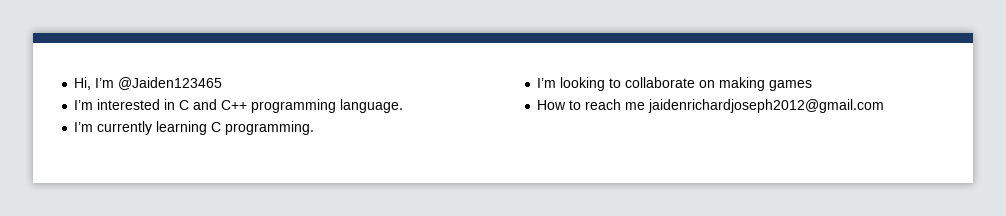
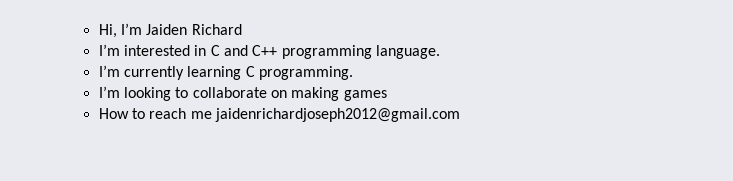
[118,77,223,90] @Jaiden123465 -> [146,24,242,35] Jaiden Richard

